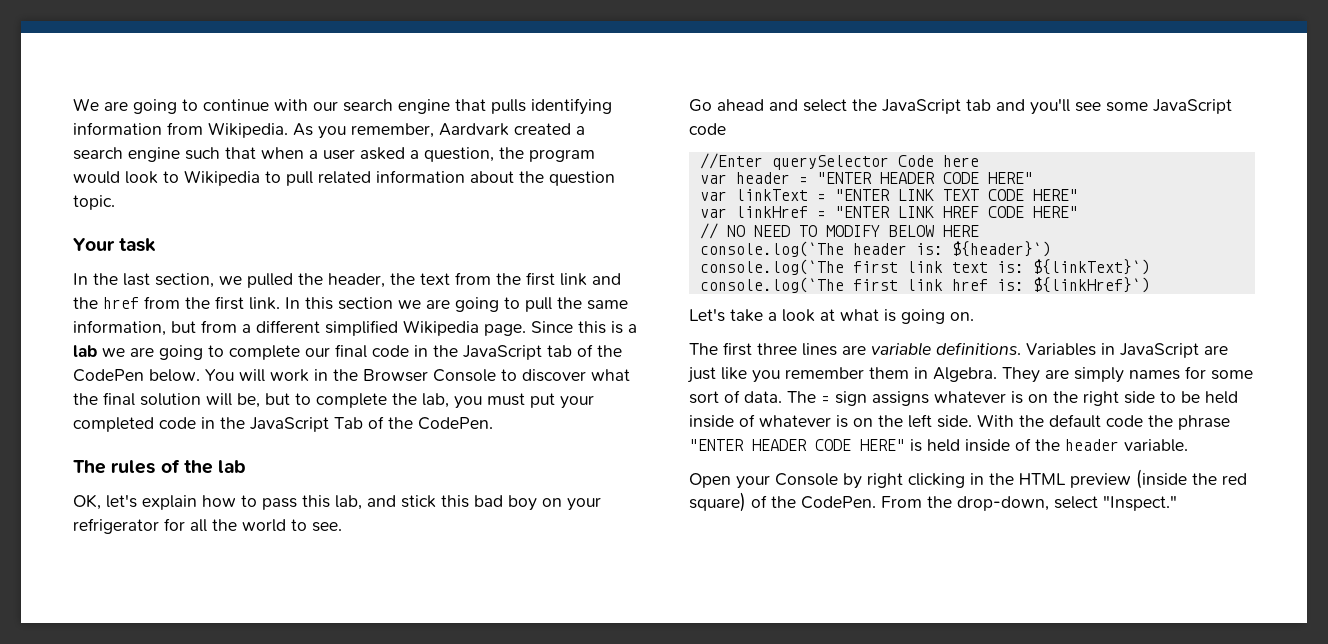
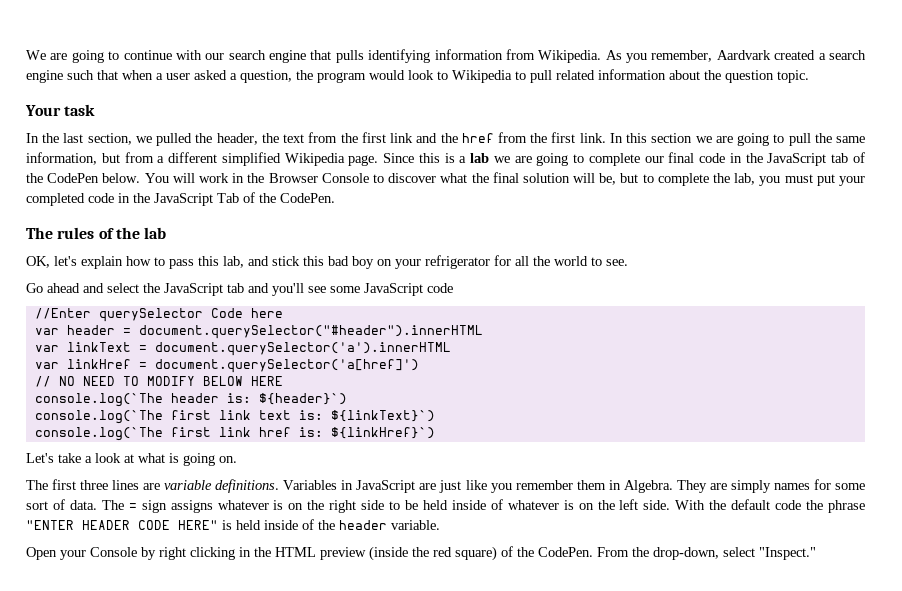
[816,172,1033,184] "ENTER HEADER CODE HERE" -> [138,325,483,339] document.querySelector("#header").innerHTML
[834,189,1078,201] [699,206,1078,218] "ENTER LINK TEXT CODE HERE" // var linkHref = "ENTER LINK HREF CODE HERE" -> [154,342,451,356] [34,359,419,373] document.querySelector('a').innerHTML // var linkHref = document.querySelector('a[href]')

